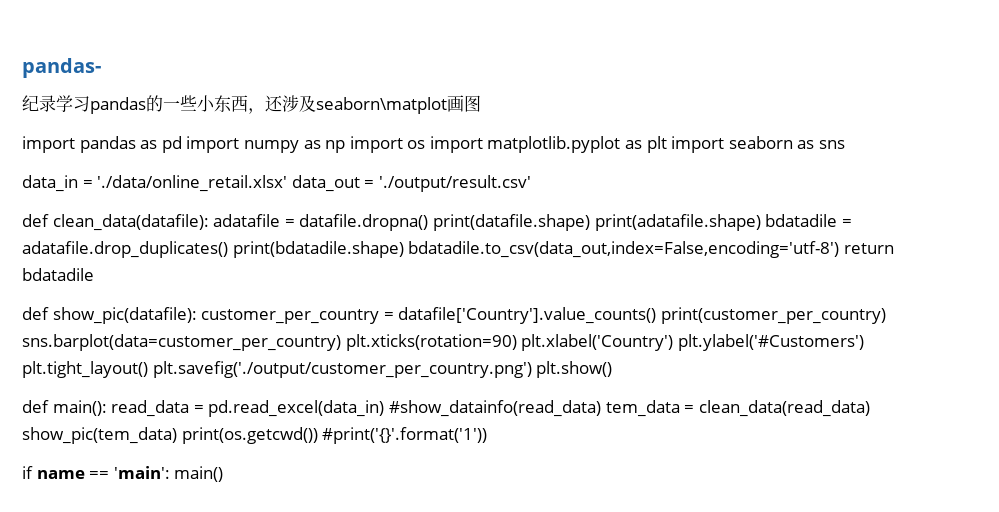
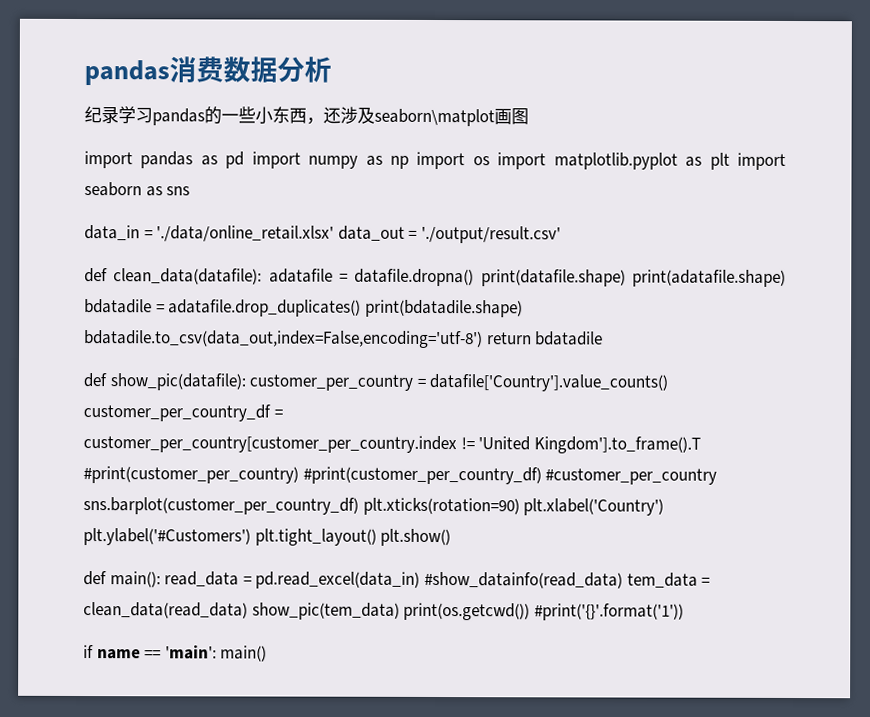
[22,58,101,78] pandas- -> [84,56,332,86] pandas消费数据分析
[660,307,886,324] [22,334,341,351] print(customer_per_country) sns.barplot(data=customer_per_country) -> [83,404,283,422] [83,435,701,454] [83,466,718,485] [83,497,359,515] customer_per_country_df = // customer_per_country[customer_per_country.index != 'United Kingdom'].to_frame().T #print(customer_per_country) #print(customer_per_country_df) #customer_per_country sns.barplot(customer_per_country_df)
[152,361,532,378] plt.savefig('./output/customer_per_country.png') -> (377, 537) none

